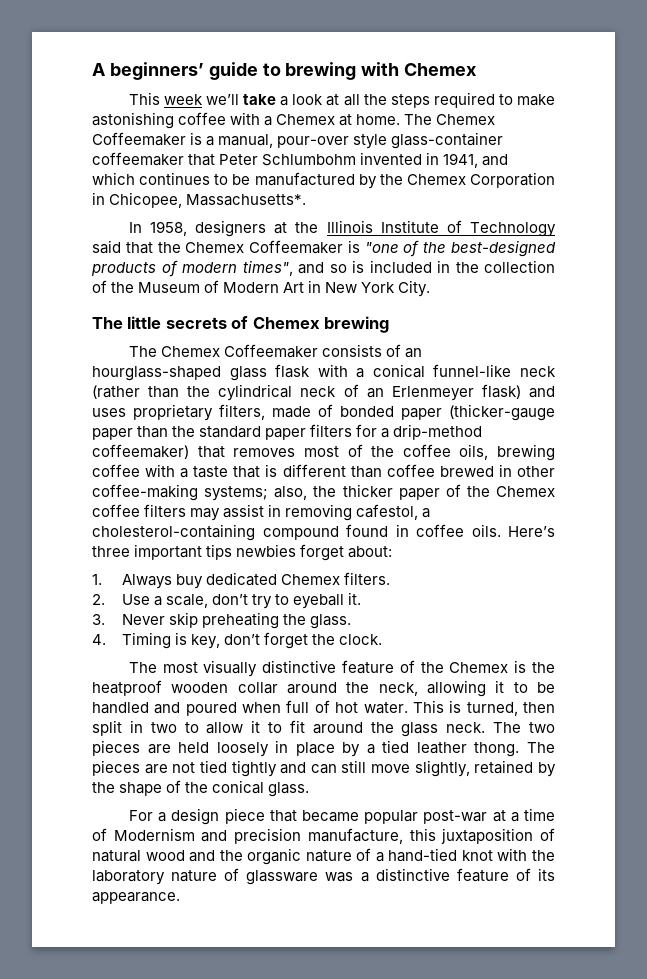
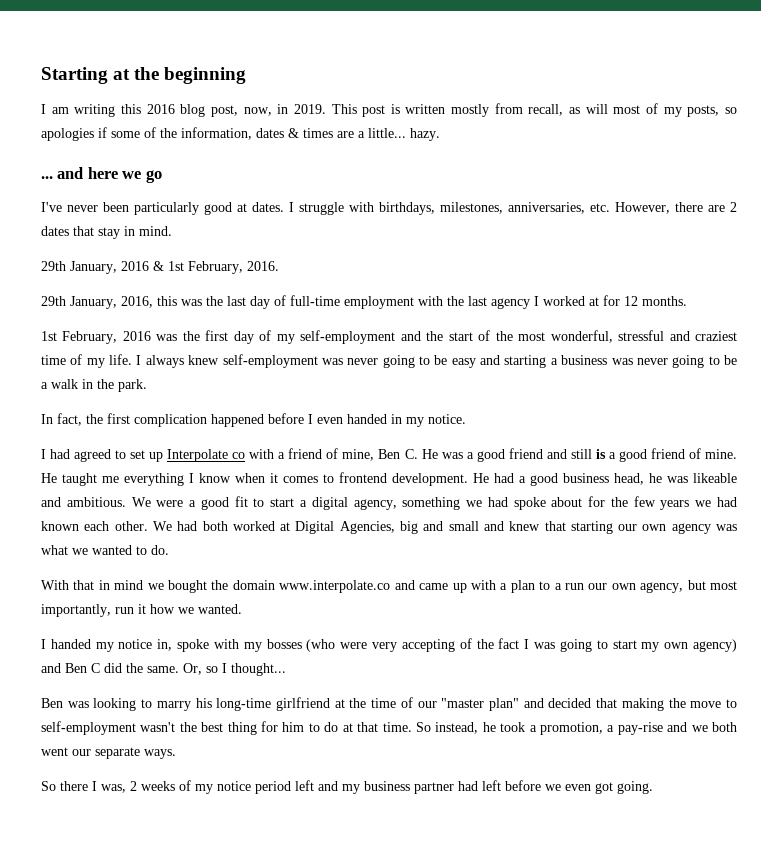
[92,62,478,80] [128,92,556,108] [92,112,496,129] [92,132,504,149] [92,152,509,168] [92,172,555,189] [92,192,307,208] [128,220,556,237] [92,240,556,257] [91,260,555,277] [92,280,431,297] [92,316,390,333] [128,344,423,358] [92,364,556,381] [92,384,555,401] [92,404,555,421] [92,424,483,440] [92,444,555,461] [92,464,556,478] [92,484,555,501] [92,504,431,521] [92,524,555,541] [92,544,393,561] [92,572,390,589] [92,592,361,609] [92,612,351,629] [92,632,382,649] [128,660,555,677] [92,680,555,697] [92,700,556,716] [92,720,556,737] [92,740,555,757] [92,760,556,777] [92,780,310,797] [128,808,555,825] [92,828,555,844] [92,848,555,865] [92,868,555,885] [92,892,180,904] A beginners’ guide to brewing with Chemex // This week we’ll take a look at all the steps required to make astonishing coffee with a Chemex at home. The Chemex Coffeemaker is a manual, pour-over style glass-container coffeemaker that Peter Schlumbohm invented in 1941, and which continues to be manufactured by the Chemex Corporation in Chicopee, Massachusetts*. // In 1958, designers at the Illinois Institute of Technology said that the Chemex Coffeemaker is "one of the best-designed products of modern times", and so is included in the collection of the Museum of Modern Art in New York City. // The little secrets of Chemex brewing // The Chemex Coffeemaker consists of an hourglass-shaped glass flask with a conical funnel-like neck (rather than the cylindrical neck of an Erlenmeyer flask) and uses proprietary filters, made of bonded paper (thicker-gauge paper than the standard paper filters for a drip-method coffeemaker) that removes most of the coffee oils, brewing coffee with a taste that is different than coffee brewed in other coffee-making systems; also, the thicker paper of the Chemex coffee filters may assist in removing cafestol, a cholesterol-containing compound found in coffee oils. Here’s three important tips newbies forget about: // 1. Always buy dedicated Chemex filters. // 2. Use a scale, don’t try to eyeball it. // 3. Never skip preheating the glass. // 4. Timing is key, don’t forget the clock. // The most visually distinctive feature of the Chemex is the heatproof wooden collar around the neck, allowing it to be handled and poured when full of hot water. This is turned, then split in two to allow it to fit around the glass neck. The two pieces are held loosely in place by a tied leather thong. The pieces are not tied tightly and can still move slightly, retained by the shape of the conical glass. // For a design piece that became popular post-war at a time of Modernism and precision manufacture, this juxtaposition of natural wood and the organic nature of a hand-tied knot with the laboratory nature of glassware was a distinctive feature of its appearance. -> [41,67,247,84] [41,103,738,117] [41,127,440,141] [41,167,162,183] [41,202,737,215] [41,226,172,239] [41,261,279,274] [41,295,687,309] [41,330,738,344] [41,354,738,368] [41,379,147,392] [41,413,466,427] [41,448,737,462] [41,472,737,486] [41,496,737,510] [41,521,737,534] [41,545,169,555] [41,580,737,593] [41,604,242,617] [41,638,738,652] [41,663,286,676] [41,697,737,711] [41,721,738,735] [41,747,176,759] [41,780,653,794] Starting at the beginning // I am writing this 2016 blog post, now, in 2019. This post is written mostly from recall, as will most of my posts, so apologies if some of the information, dates & times are a little... hazy. // ... and here we go // I've never been particularly good at dates. I struggle with birthdays, milestones, anniversaries, etc. However, there are 2 dates that stay in mind. // 29th January, 2016 & 1st February, 2016. // 29th January, 2016, this was the last day of full-time employment with the last agency I worked at for 12 months. // 1st February, 2016 was the first day of my self-employment and the start of the most wonderful, stressful and craziest time of my life. I always knew self-employment was never going to be easy and starting a business was never going to be a walk in the park. // In fact, the first complication happened before I even handed in my notice. // I had agreed to set up Interpolate co with a friend of mine, Ben C. He was a good friend and still is a good friend of mine. He taught me everything I know when it comes to frontend development. He had a good business head, he was likeable and ambitious. We were a good fit to start a digital agency, something we had spoke about for the few years we had known each other. We had both worked at Digital Agencies, big and small and knew that starting our own agency was what we wanted to do. // With that in mind we bought the domain www.interpolate.co and came up with a plan to a run our own agency, but most importantly, run it how we wanted. // I handed my notice in, spoke with my bosses (who were very accepting of the fact I was going to start my own agency) and Ben C did the same. Or, so I thought... // Ben was looking to marry his long-time girlfriend at the time of our "master plan" and decided that making the move to self-employment wasn't the best thing for him to do at that time. So instead, he took a promotion, a pay-rise and we both went our separate ways. // So there I was, 2 weeks of my notice period left and my business partner had left before we even got going.

